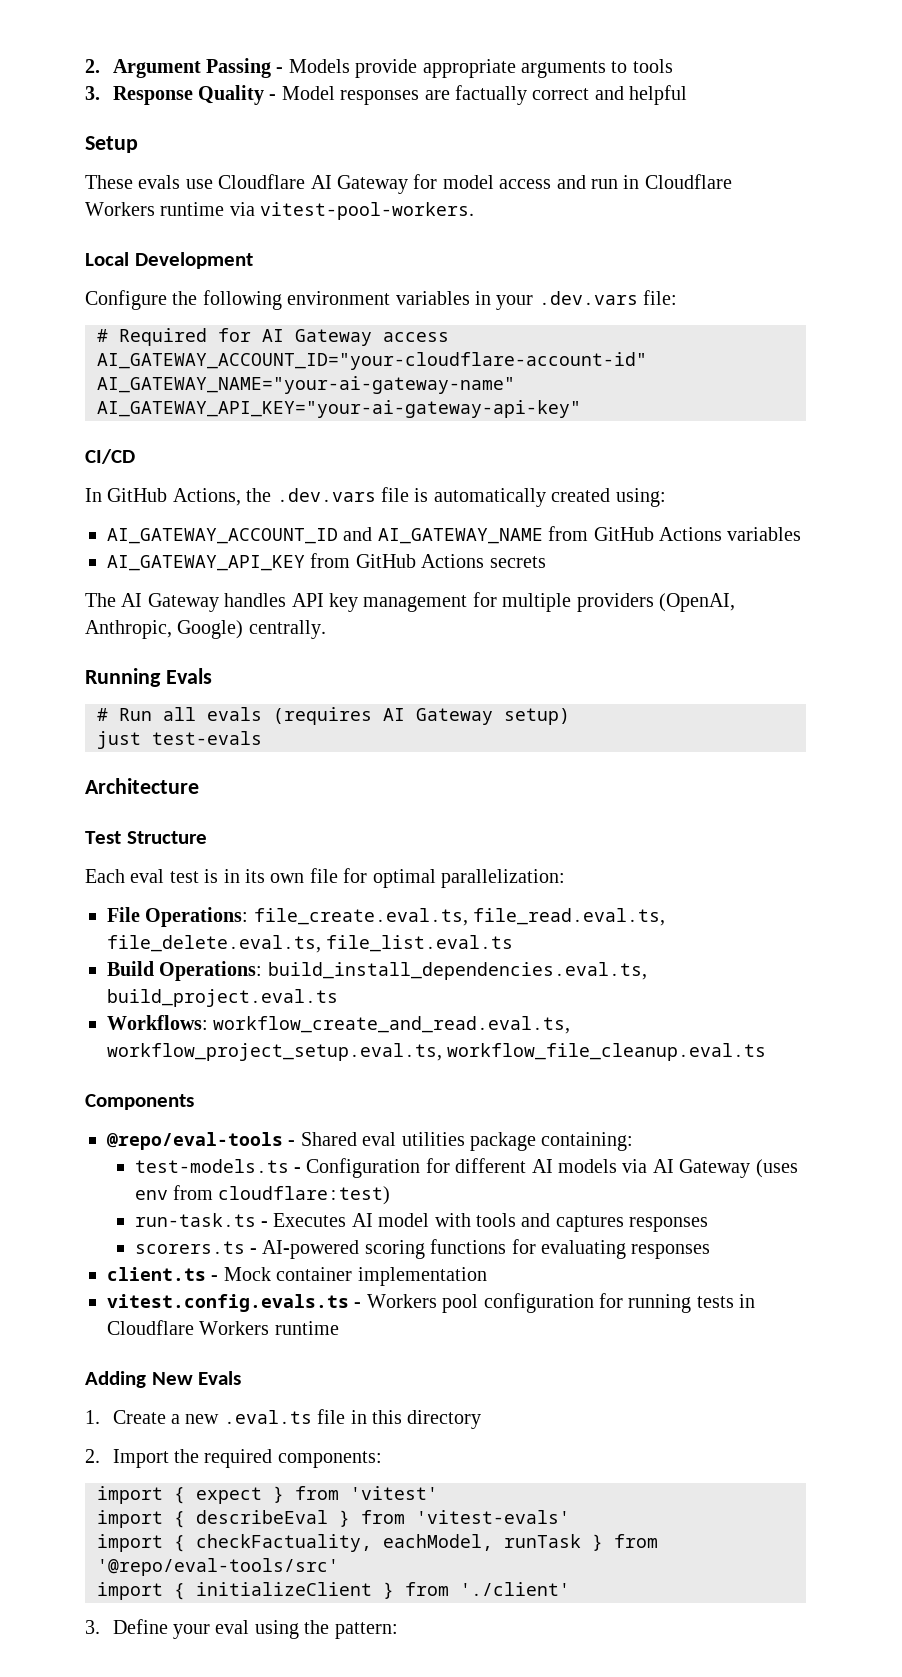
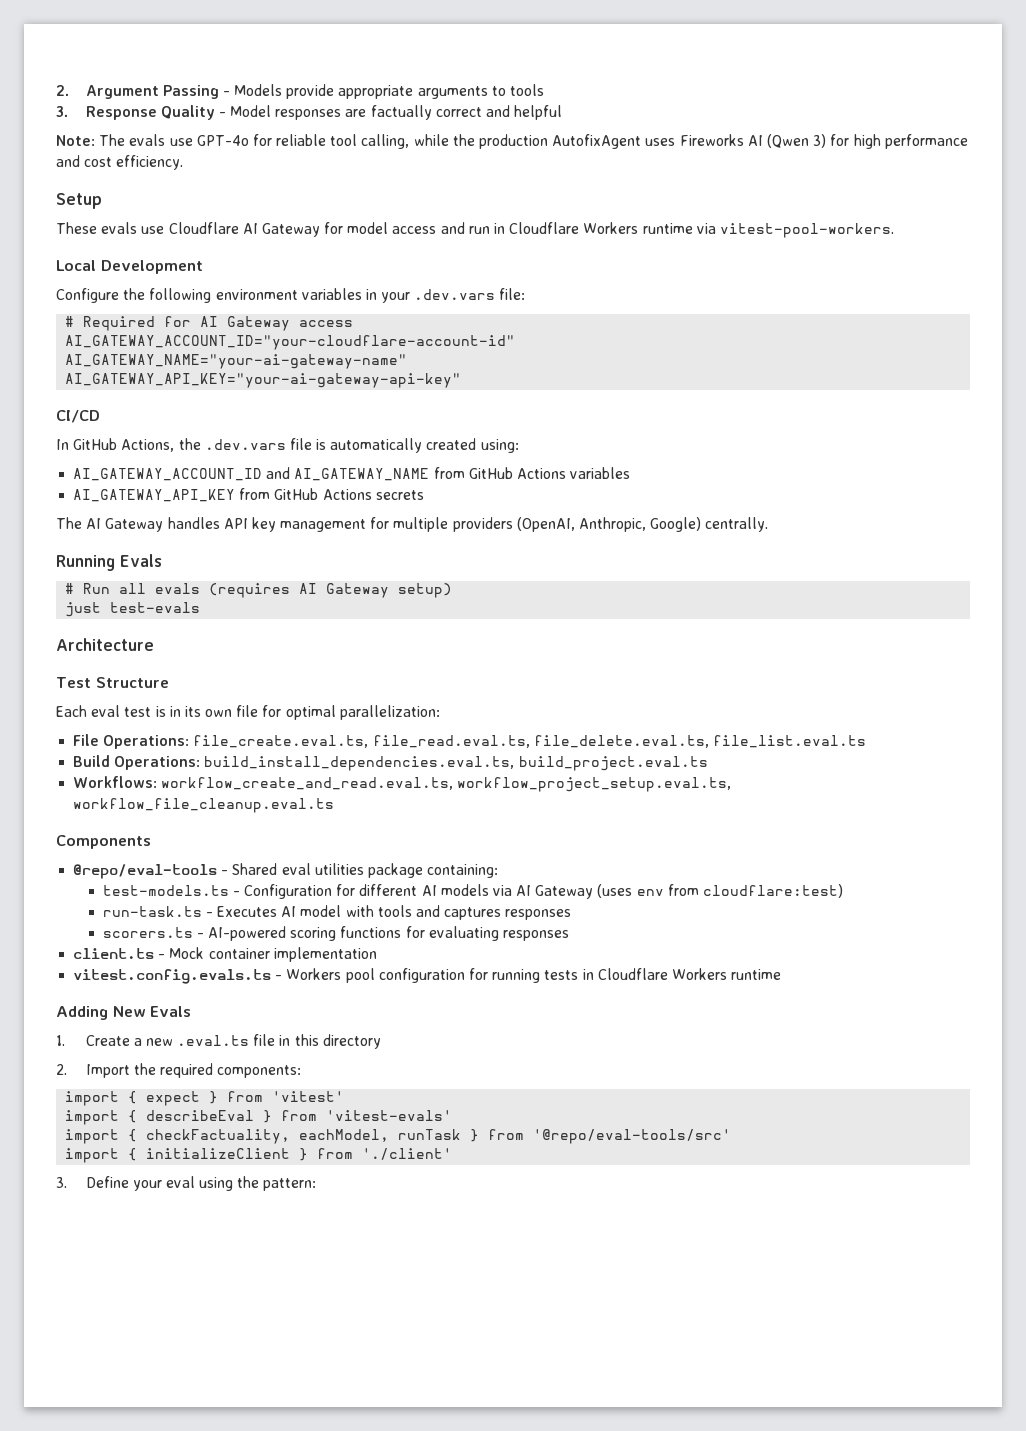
(688, 95) none -> [56,134,968,149] [56,155,184,170] // Note: The evals use GPT-4o for reliable tool calling, while the production AutofixAgent uses Fireworks AI (Qwen 3) for high performance and cost efficiency.

